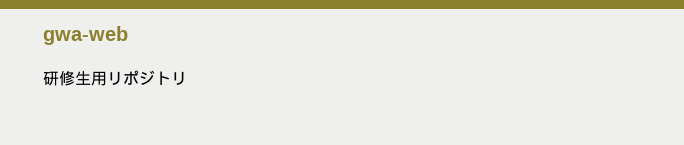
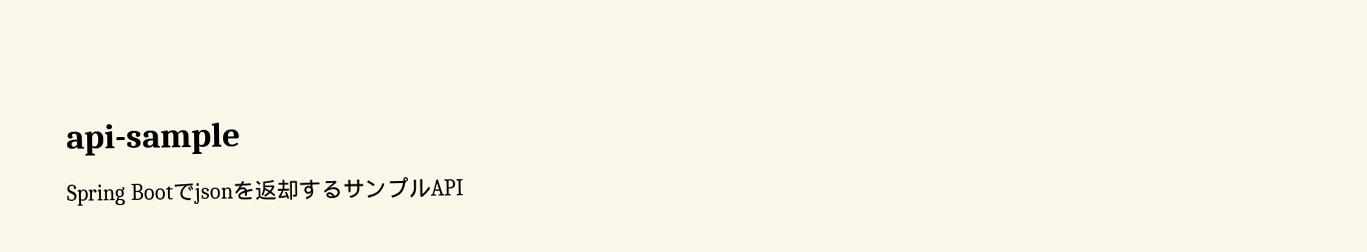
[43,26,128,45] [43,70,187,86] gwa-web // 研修生用リポジトリ -> [65,121,241,156] [66,176,464,206] api-sample // Spring Bootでjsonを返却するサンプルAPI

